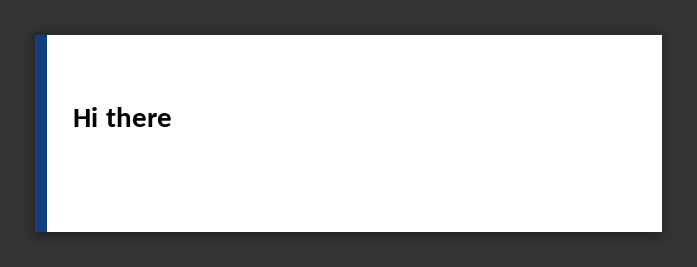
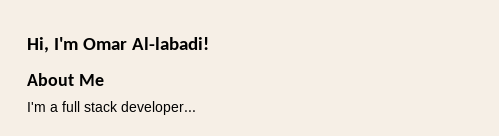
[73,107,172,127] Hi there -> [27,37,209,53] [27,73,104,86] [27,101,196,115] Hi, I'm Omar Al-labadi! // About Me // I'm a full stack developer...

